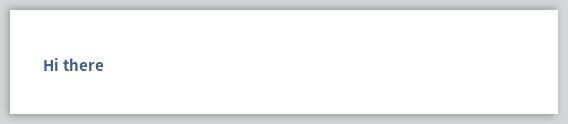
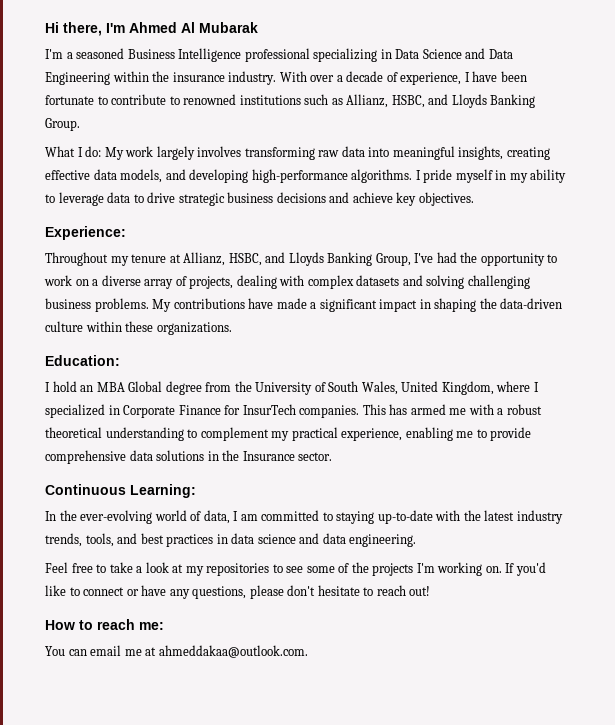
[63,58,105,71] there -> [63,22,258,36] [45,48,513,62] [45,71,527,85] [45,94,536,108] [45,118,80,131] [45,146,550,160] [45,169,567,183] [45,192,474,206] [45,226,126,240] [45,252,558,266] [44,275,530,289] [45,298,563,312] [45,321,232,335] [45,355,120,366] [45,381,539,395] [45,404,542,418] [45,427,532,441] [45,450,333,464] [45,484,196,498] [45,510,563,524] [45,533,417,547] [45,562,546,576] [45,585,431,599] [45,619,164,630] [45,645,308,658] there, I'm Ahmed Al Mubarak // I'm a seasoned Business Intelligence professional specializing in Data Science and Data Engineering within the insurance industry. With over a decade of experience, I have been fortunate to contribute to renowned institutions such as Allianz, HSBC, and Lloyds Banking Group. // What I do: My work largely involves transforming raw data into meaningful insights, creating effective data models, and developing high-performance algorithms. I pride myself in my ability to leverage data to drive strategic business decisions and achieve key objectives. // Experience: // Throughout my tenure at Allianz, HSBC, and Lloyds Banking Group, I've had the opportunity to work on a diverse array of projects, dealing with complex datasets and solving challenging business problems. My contributions have made a significant impact in shaping the data-driven culture within these organizations. // Education: // I hold an MBA Global degree from the University of South Wales, United Kingdom, where I specialized in Corporate Finance for InsurTech companies. This has armed me with a robust theoretical understanding to complement my practical experience, enabling me to provide comprehensive data solutions in the Insurance sector. // Continuous Learning: // In the ever-evolving world of data, I am committed to staying up-to-date with the latest industry trends, tools, and best practices in data science and data engineering. // Feel free to take a look at my repositories to see some of the projects I'm working on. If you'd like to connect or have any questions, please don't hesitate to reach out! // How to reach me: // You can email me at ahmeddakaa@outlook.com.

